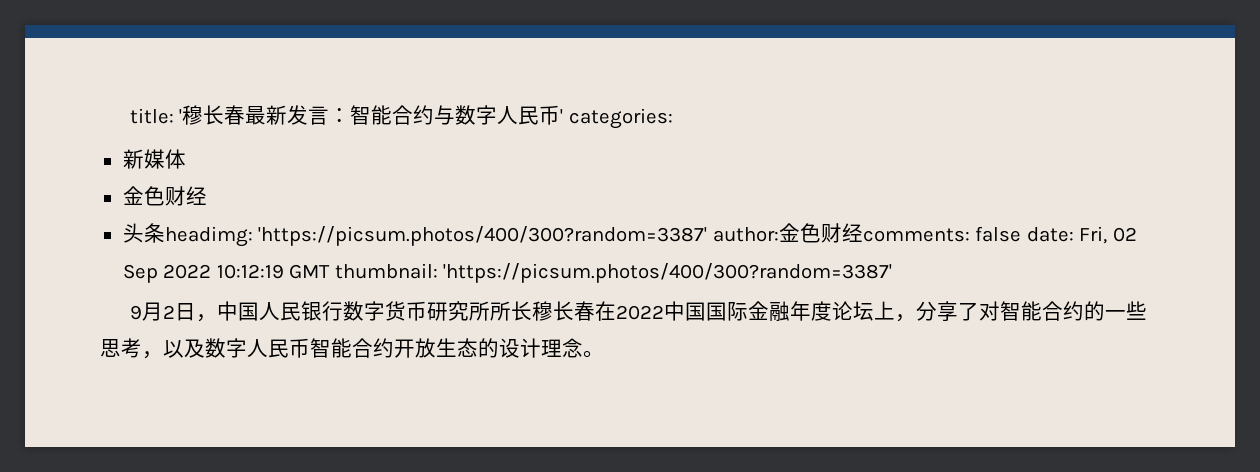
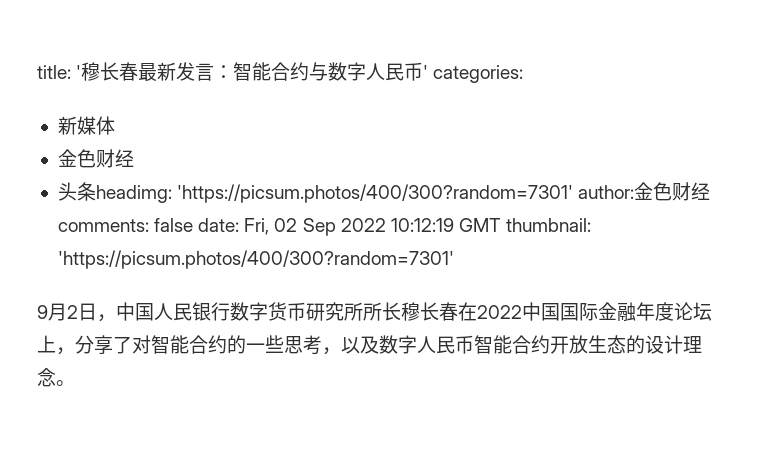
[258,226,708,246] 'https://picsum.photos/400/300?random=3387' -> [177,184,574,203] 'https://picsum.photos/400/300?random=7301'
[443,263,893,283] 'https://picsum.photos/400/300?random=3387' -> [57,250,454,269] 'https://picsum.photos/400/300?random=7301'

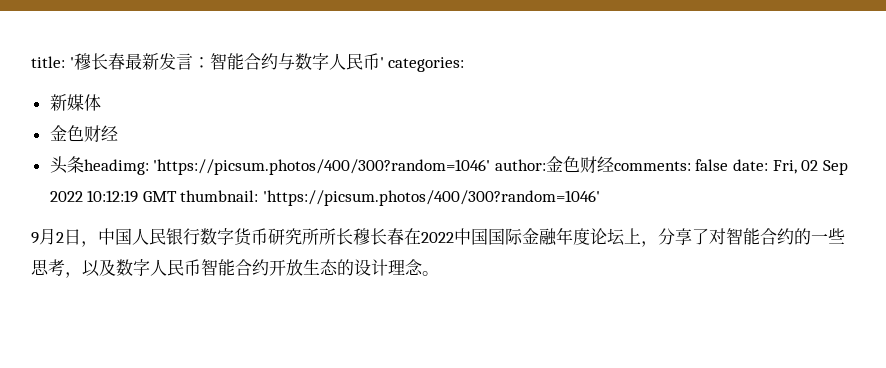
[177,184,574,203] 'https://picsum.photos/400/300?random=7301' -> [153,159,491,175] 'https://picsum.photos/400/300?random=1046'
[57,250,454,269] 'https://picsum.photos/400/300?random=7301' -> [263,190,601,206] 'https://picsum.photos/400/300?random=1046'

